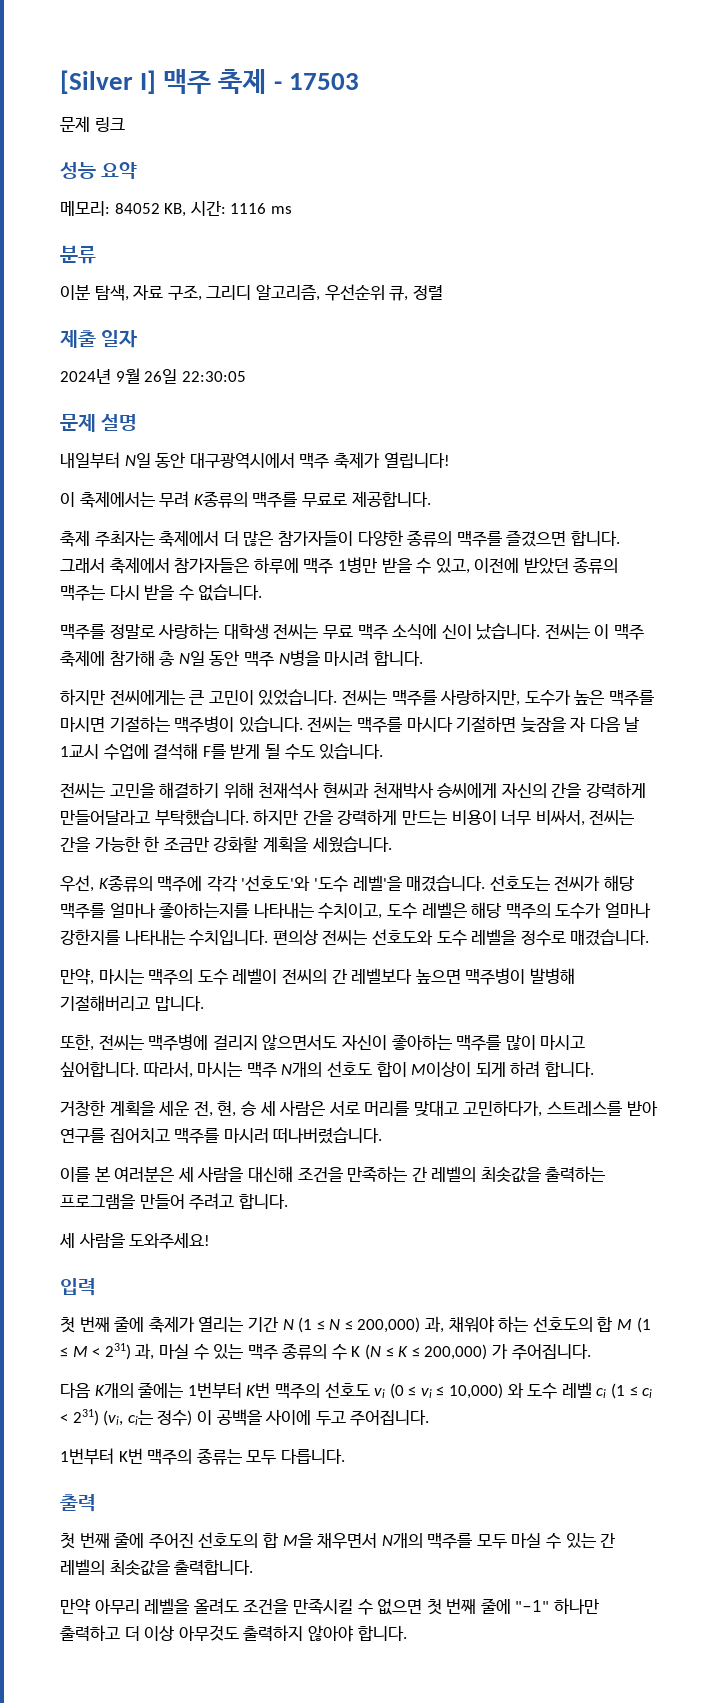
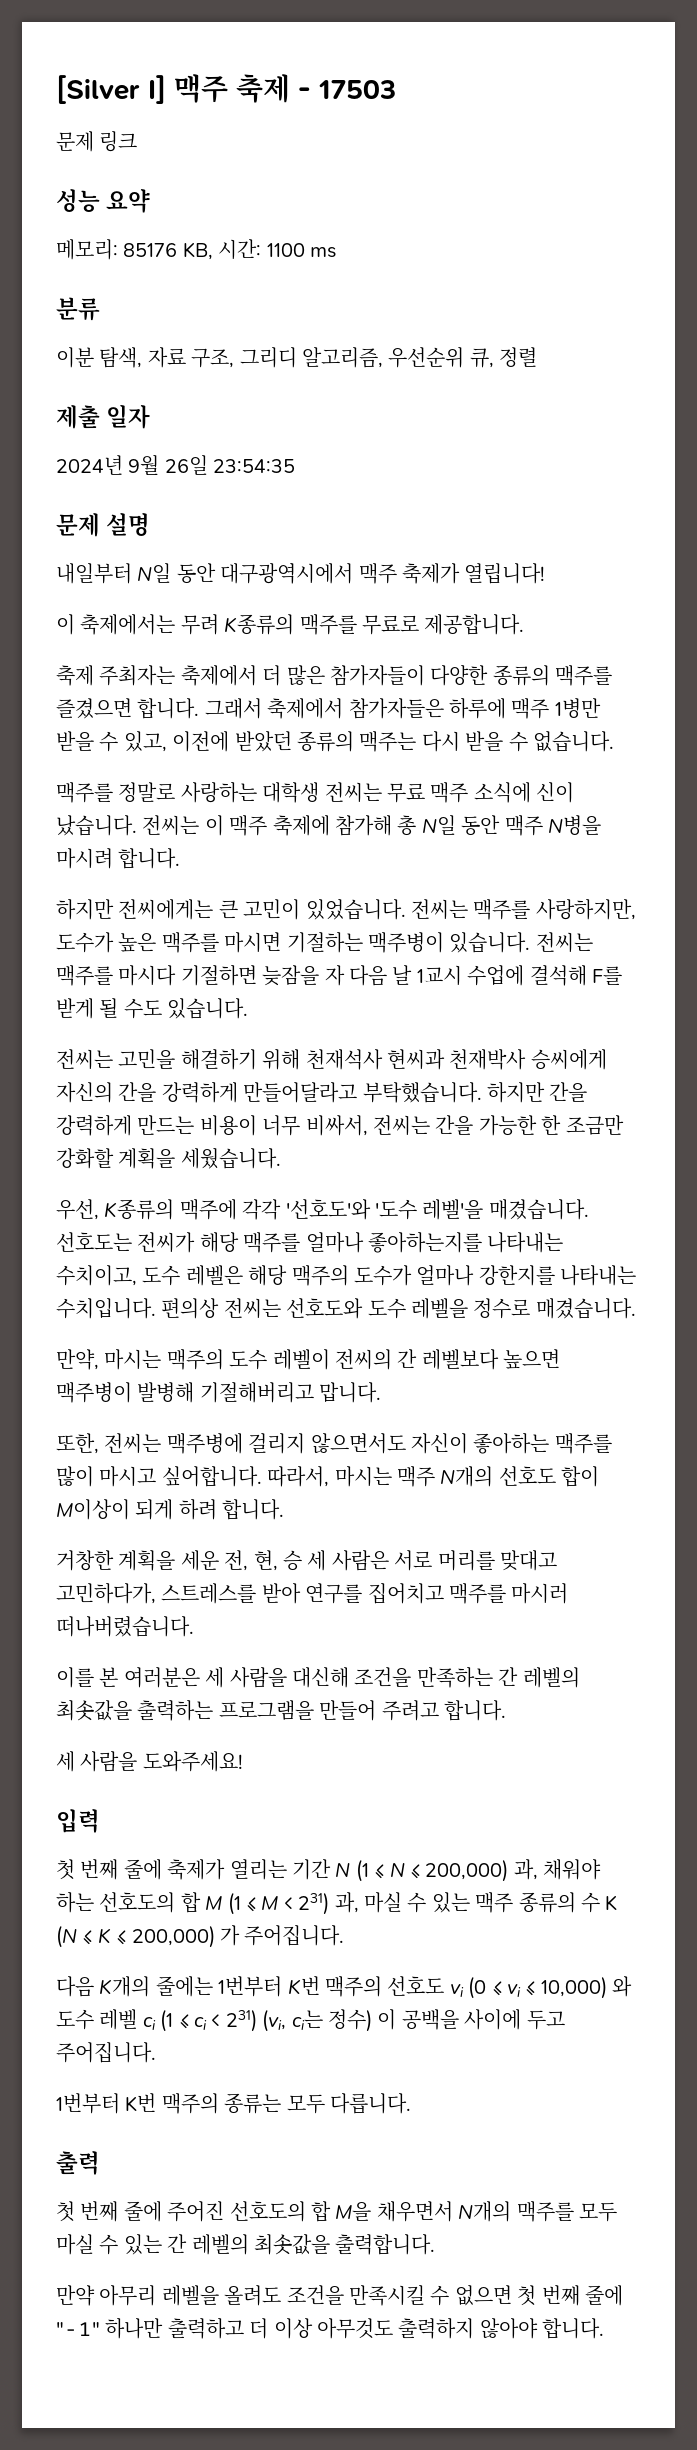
[114,203,160,214] 84052 -> [123,243,178,257] 85176
[230,203,267,214] 1116 -> [266,243,305,257] 1100
[181,371,246,382] 22:30:05 -> [213,459,296,473] 23:54:35

